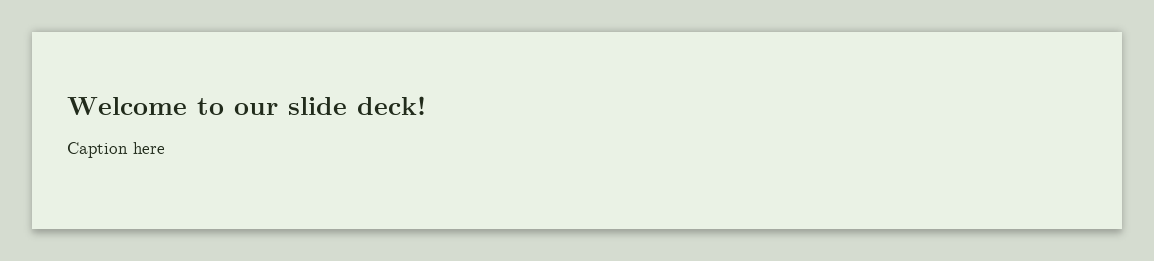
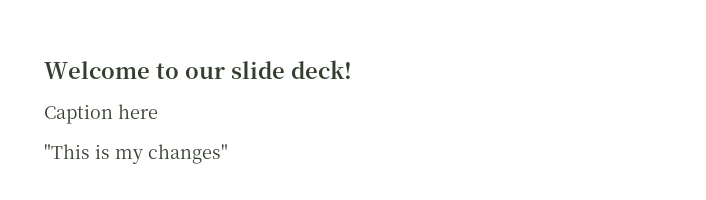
(165, 148) none -> [44,144,228,164] // "This is my changes"

